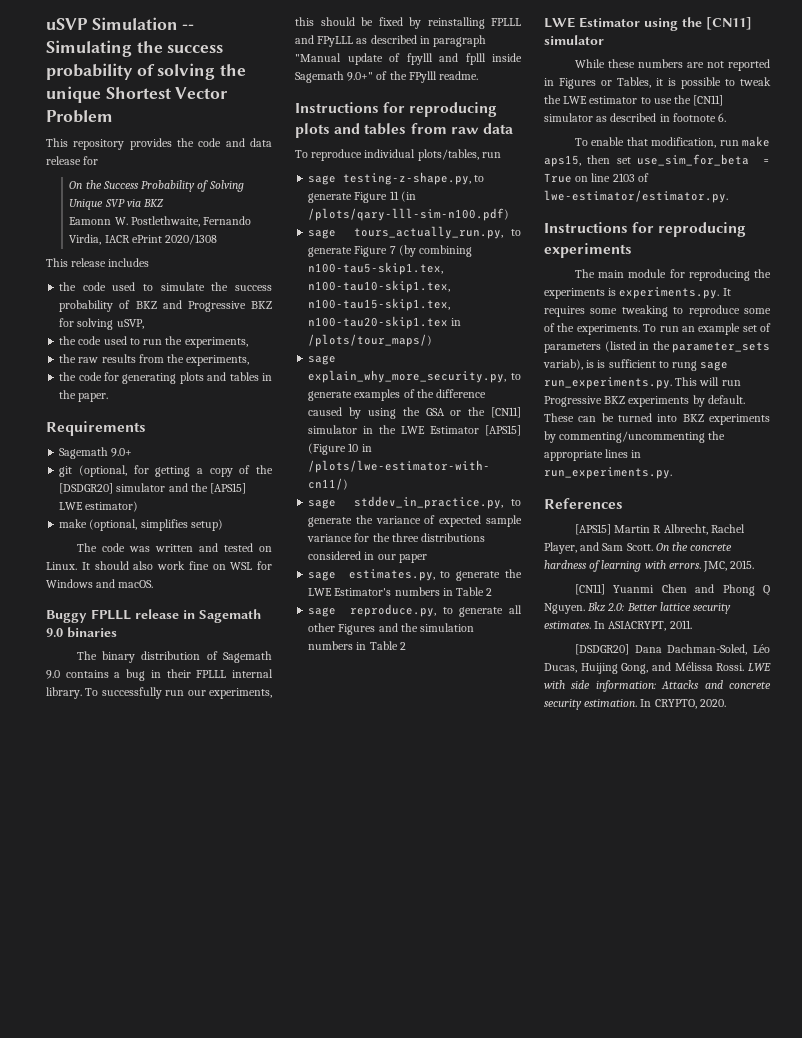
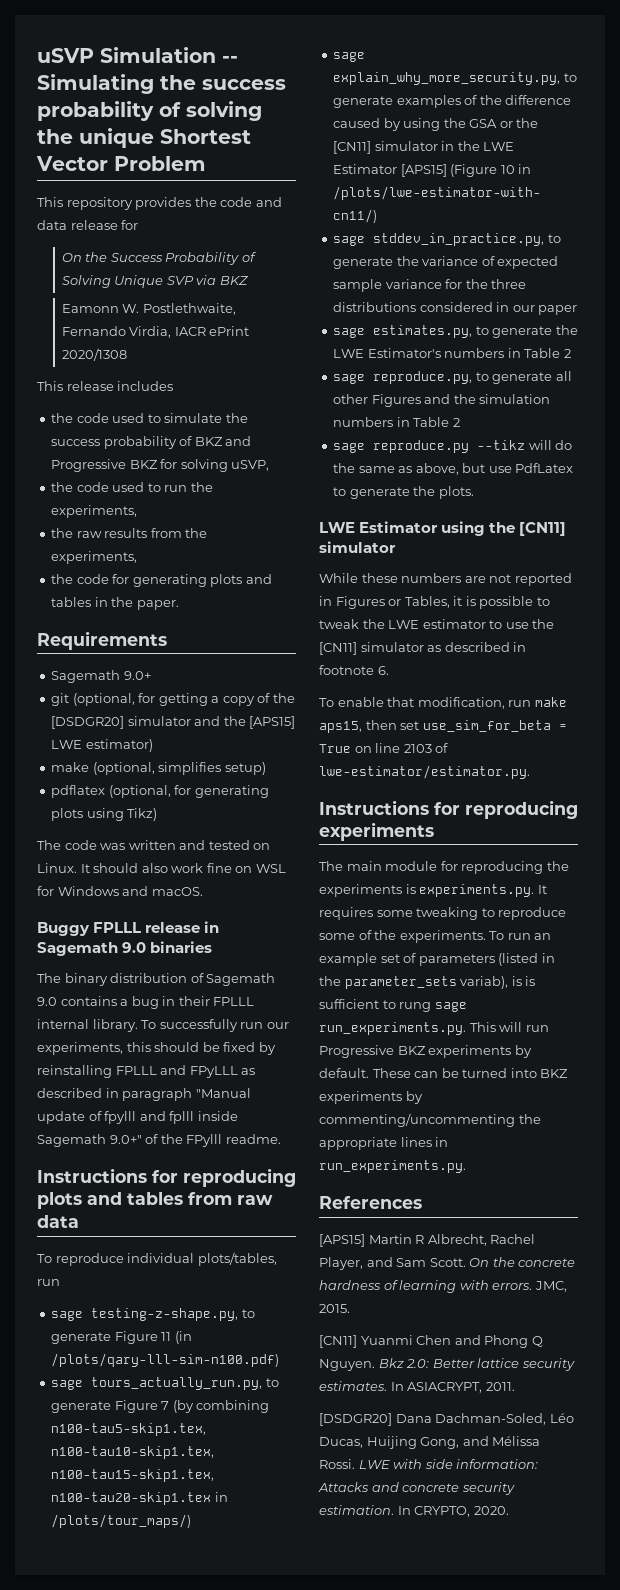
(223, 525) none -> [51,785,269,798] [51,808,158,821] // pdflatex (optional, for generating plots using Tikz)
(406, 646) none -> [333,440,573,453] [333,463,574,475] [333,486,474,499] // sage reproduce.py --tikz will do the same as above, but use PdfLatex to generate the plots.

